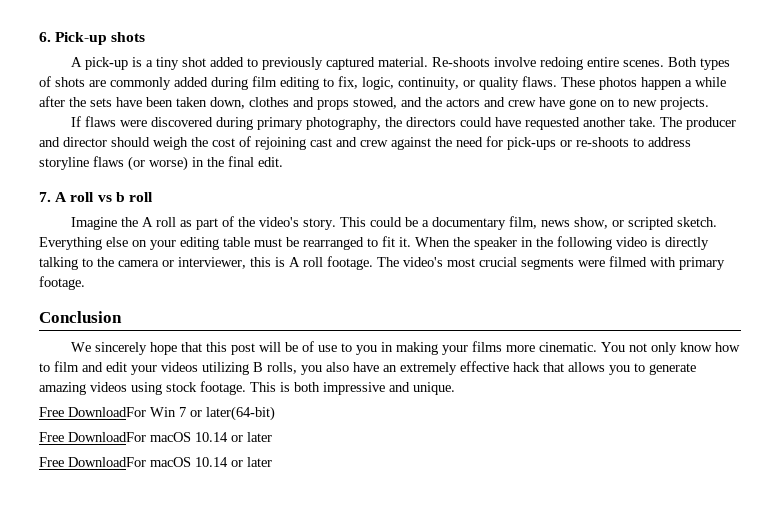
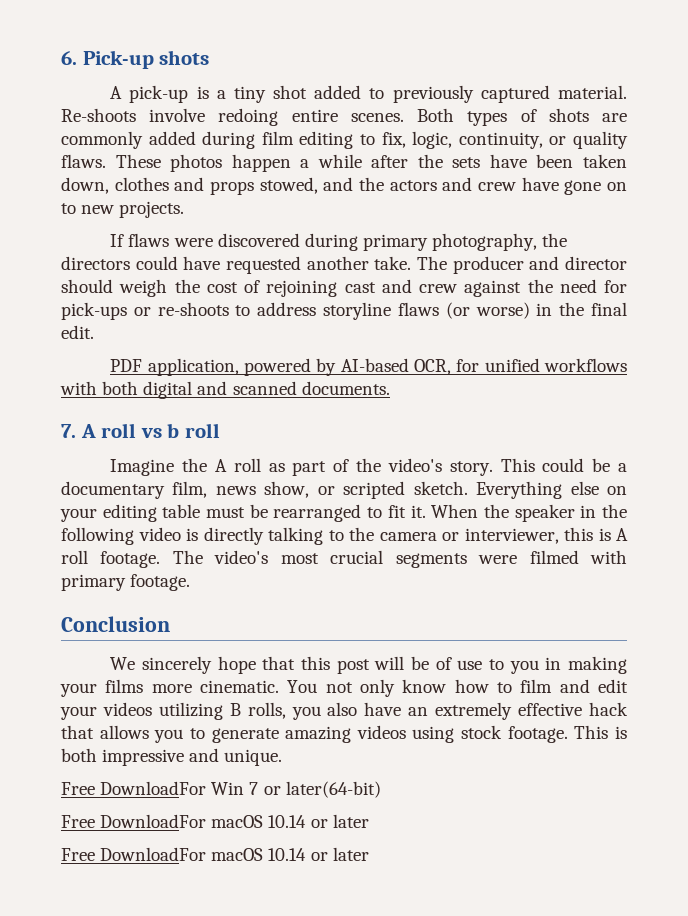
(283, 162) none -> [110,358,627,376] [60,381,390,399] // PDF application, powered by AI-based OCR, for unified workflows with both digital and scanned documents.

